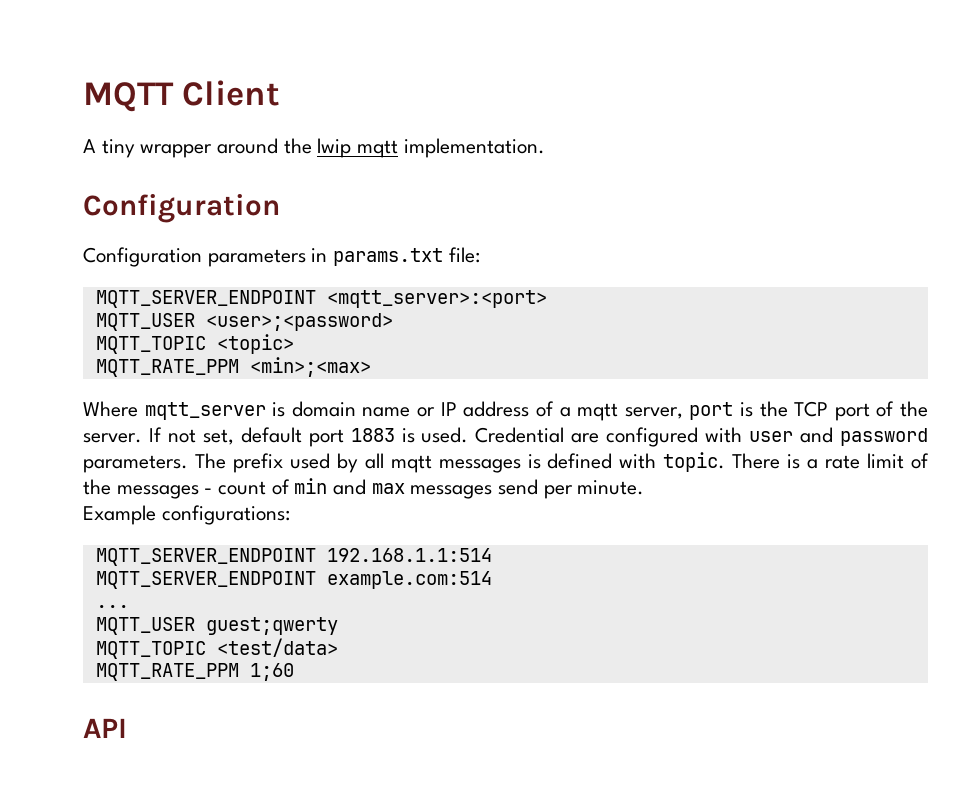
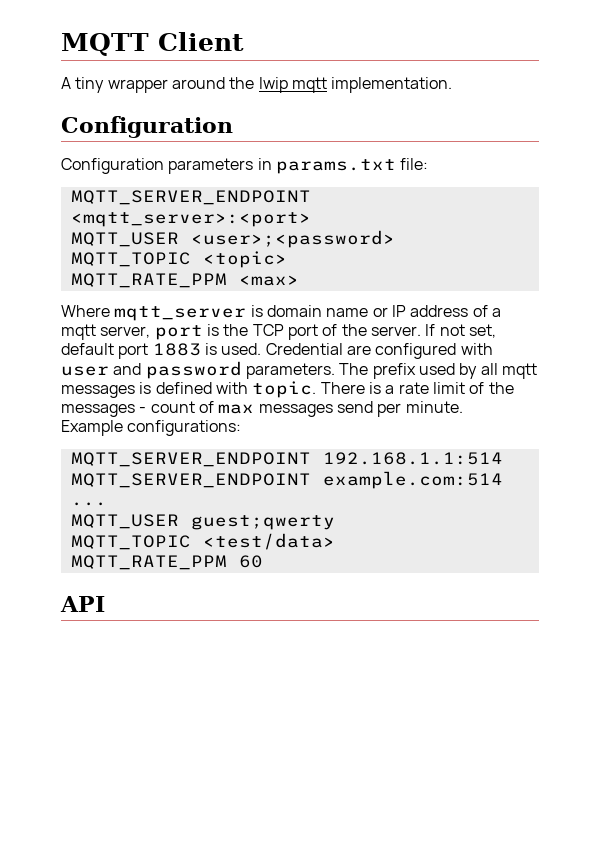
[249,357,371,377] <min>;<max> -> [238,275,299,286] <max>
[294,478,367,495] min and -> (214, 407) none
[249,663,294,681] 1;60 -> [238,555,263,568] 60

